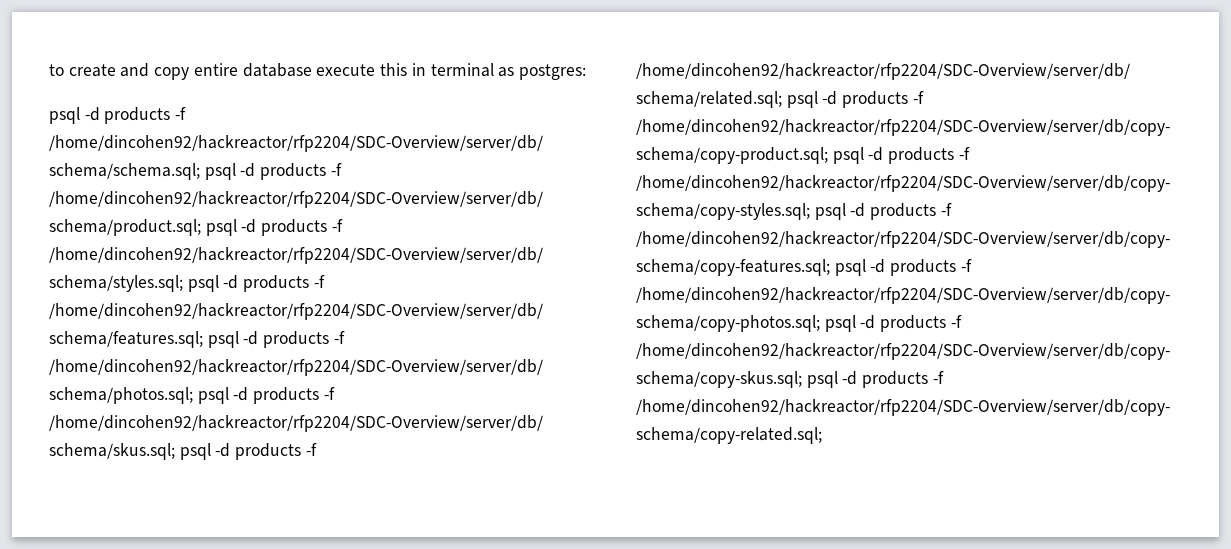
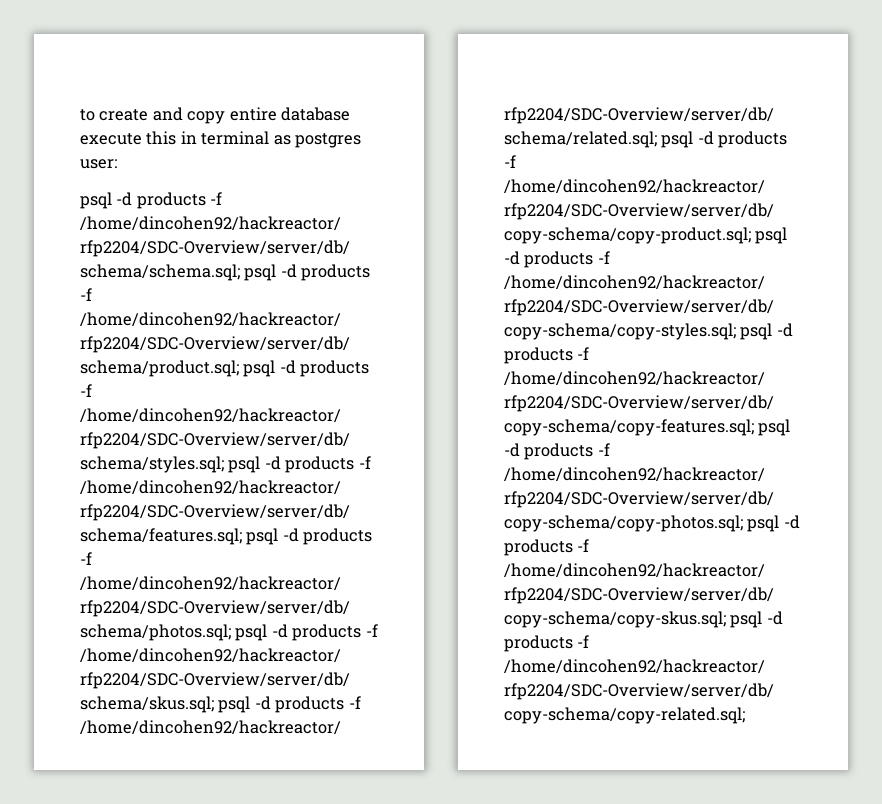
[518,64,586,80] postgres: -> [295,133,362,148] [80,159,117,169] postgres user:

